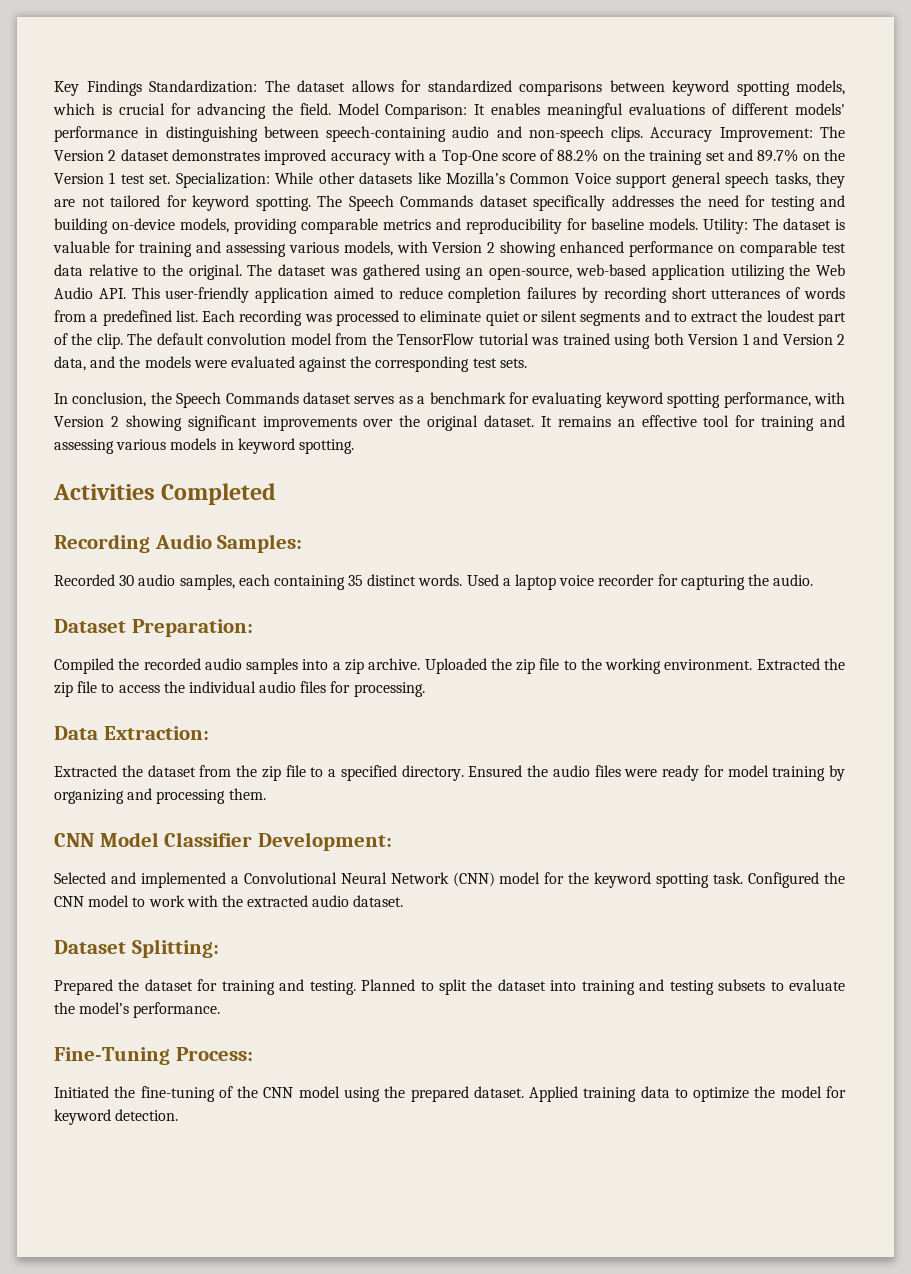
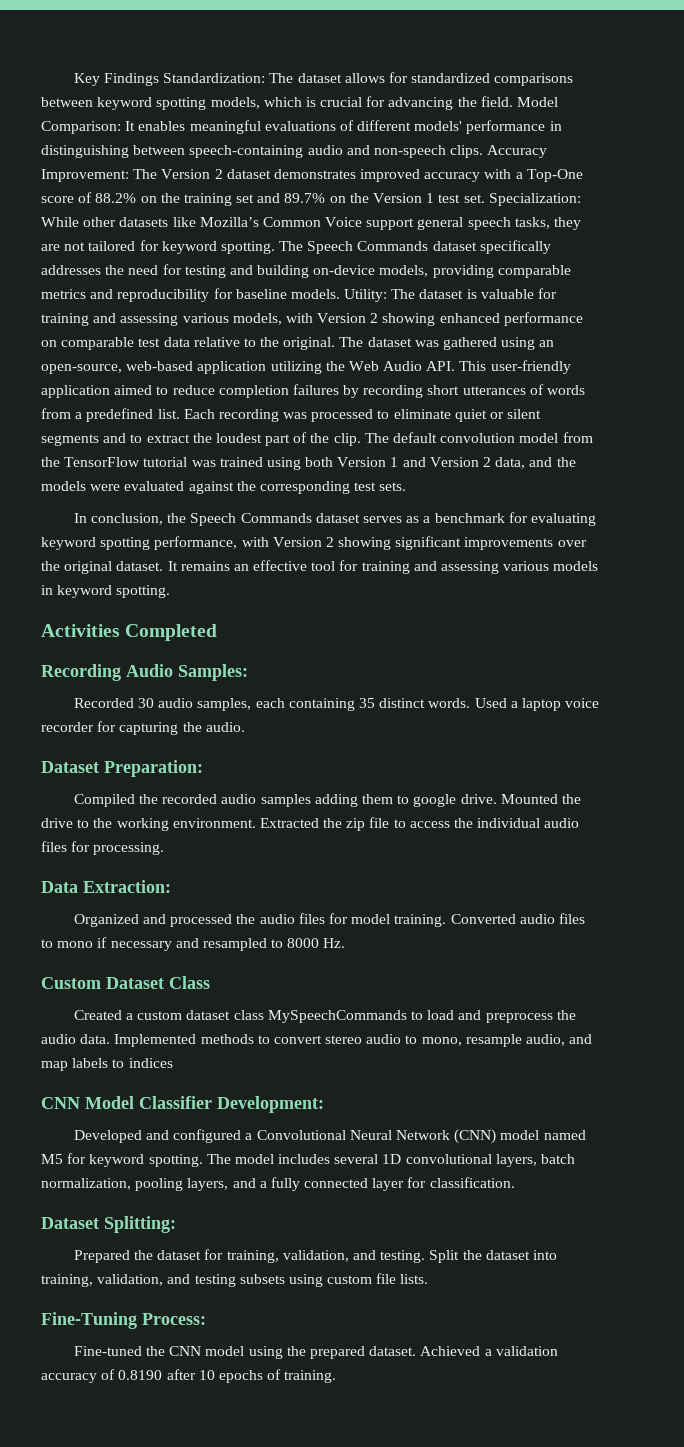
[302,658,560,674] into a zip archive. Uploaded the zip file -> [314,794,581,807] [41,818,73,828] adding them to google drive. Mounted the drive
[54,765,845,781] [54,788,266,804] Extracted the dataset from the zip file to a specified directory. Ensured the audio files were ready for model training by organizing and processing them. -> [73,913,585,927] [41,937,346,951] [41,976,210,989] [73,1010,576,1023] [41,1034,593,1047] [41,1058,173,1071] Organized and processed the audio files for model training. Converted audio files to mono if necessary and resampled to 8000 Hz. // Custom Dataset Class // Created a custom dataset class MySpeechCommands to load and preprocess the audio data. Implemented methods to convert stereo audio to mono, resample audio, and map labels to indices
[54,872,226,888] Selected and implemented -> [73,1129,242,1143] Developed and configured
[544,872,845,888] [54,895,404,907] for the keyword spotting task. Configured the CNN model to work with the extracted audio dataset. -> [543,1130,586,1140] [41,1153,576,1167] [41,1177,515,1191] named M5 for keyword spotting. The model includes several 1D convolutional layers, batch normalization, pooling layers, and a fully connected layer for classification.
[221,979,468,995] training and testing. Planned to split -> [226,1250,460,1263] training, validation, and testing. Split
[581,980,635,995] training -> [41,1274,164,1287] training, validation,
[770,979,846,991] [54,1002,221,1018] [54,1047,253,1065] [54,1086,233,1102] to evaluate the model’s performance. // Fine-Tuning Process: // Initiated the fine-tuning of -> [288,1273,429,1287] [41,1312,206,1329] [73,1346,142,1356] using custom file lists. // Fine-Tuning Process: // Fine-tuned
[529,1086,847,1102] [54,1109,179,1125] Applied training data to optimize the model for keyword detection. -> [420,1346,558,1356] [41,1369,337,1383] Achieved a validation accuracy of 0.8190 after 10 epochs of training.

